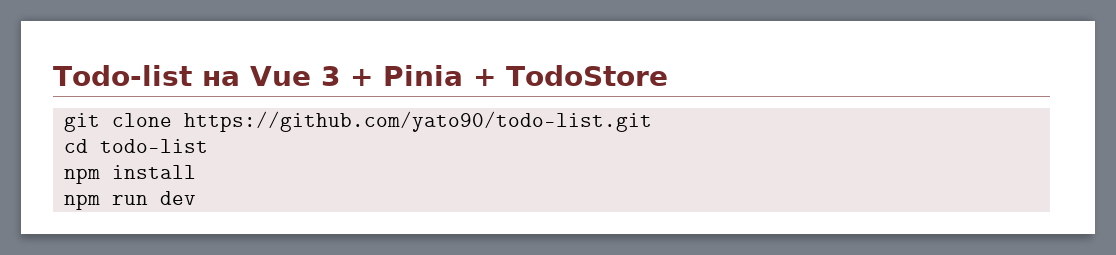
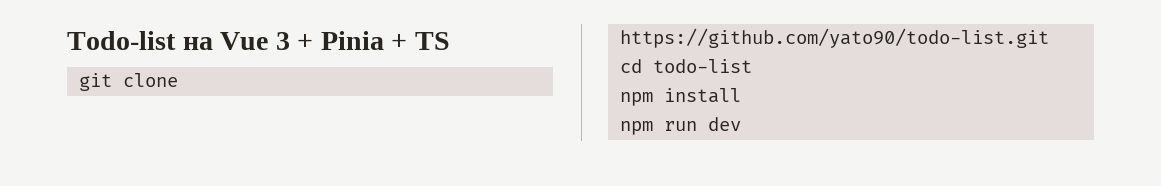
[505,65,668,86] TodoStore -> [414,32,450,50] TS

